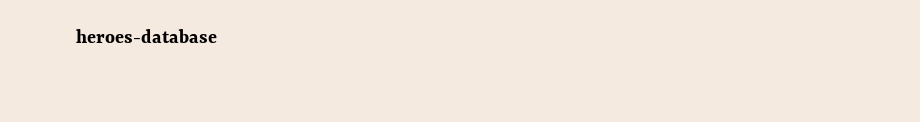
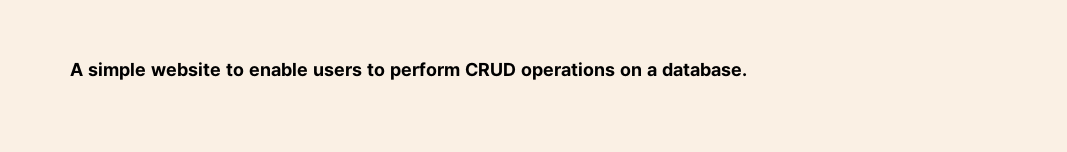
[76,29,217,43] heroes-database -> [70,62,747,80] A simple website to enable users to perform CRUD operations on a database.

